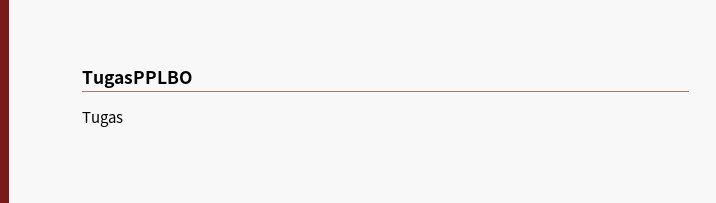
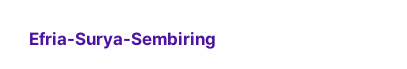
[82,71,192,88] [82,112,123,127] TugasPPLBO // Tugas -> [29,31,216,49] Efria-Surya-Sembiring

